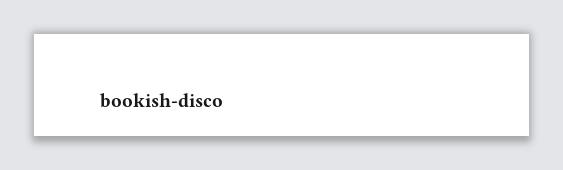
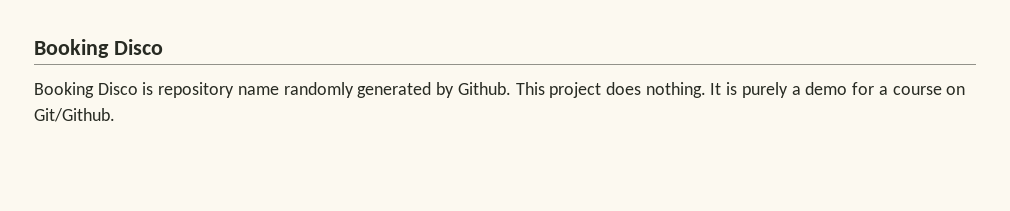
[100,93,223,108] bookish-disco -> [34,39,163,58] [34,82,966,98] [34,108,115,122] Booking Disco // Booking Disco is repository name randomly generated by Github. This project does nothing. It is purely a demo for a course on Git/Github.

